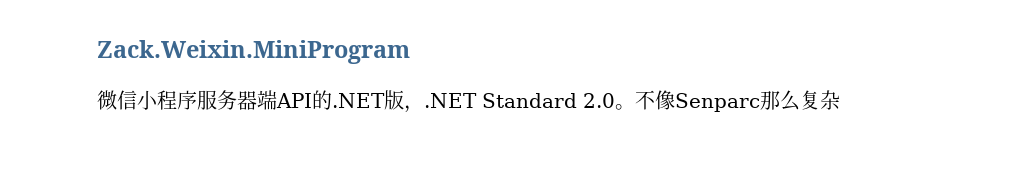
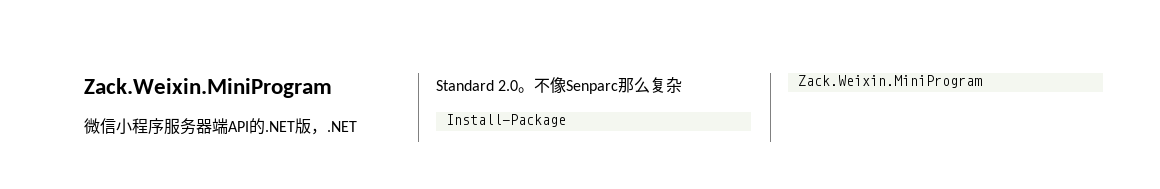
(840, 100) none -> [445,114,566,127] [797,75,982,88] // Install-Package Zack.Weixin.MiniProgram

